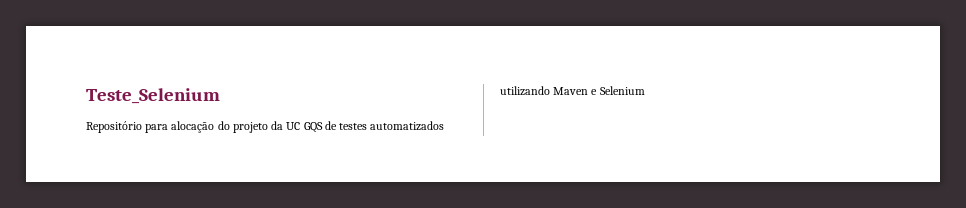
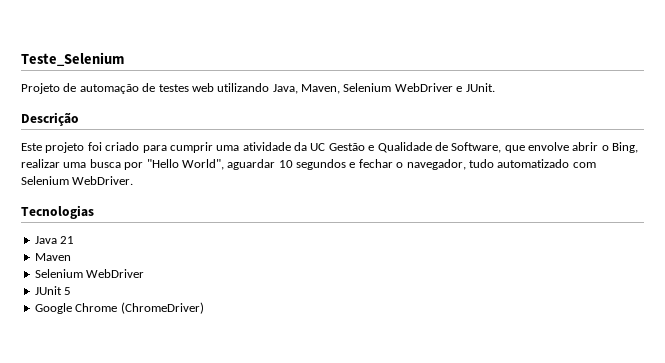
[86,121,445,133] [500,86,645,96] Repositório para alocação do projeto da UC GQS de testes automatizados utilizando Maven e Selenium -> [21,83,495,94] [21,112,79,126] [21,142,639,153] [21,159,596,170] [21,176,134,185] [21,205,94,219] [34,236,75,244] [34,253,71,261] [34,269,145,278] [34,286,72,295] [34,302,204,314] Projeto de automação de testes web utilizando Java, Maven, Selenium WebDriver e JUnit. // Descrição // Este projeto foi criado para cumprir uma atividade da UC Gestão e Qualidade de Software, que envolve abrir o Bing, realizar uma busca por "Hello World", aguardar 10 segundos e fechar o navegador, tudo automatizado com Selenium WebDriver. // Tecnologias // Java 21 // Maven // Selenium WebDriver // JUnit 5 // Google Chrome (ChromeDriver)

